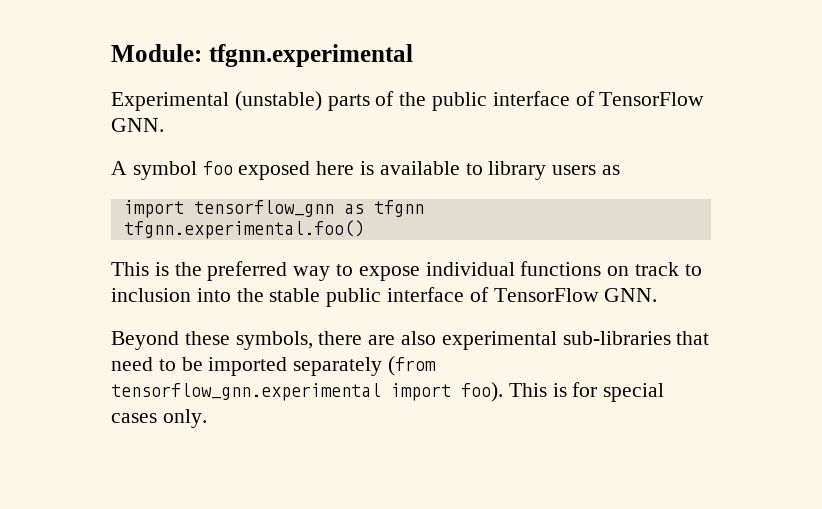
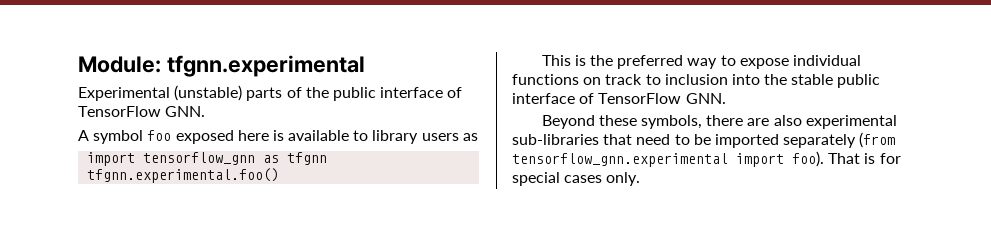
[508,383,547,397] This -> [828,153,861,164] That

